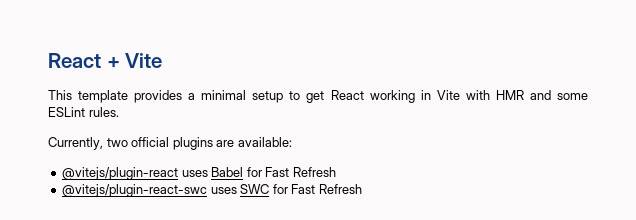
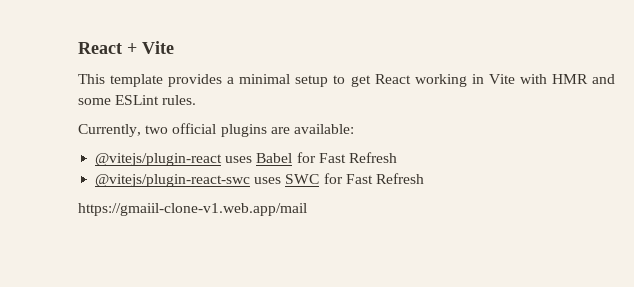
(362, 189) none -> [78,203,307,216] // https://gmaiil-clone-v1.web.app/mail

